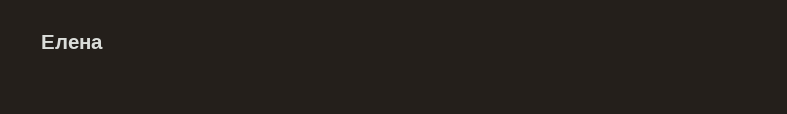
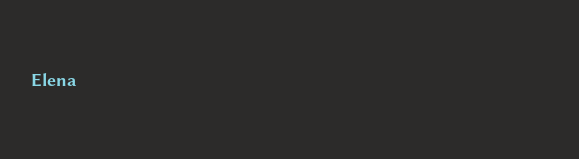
[41,35,103,49] Елена -> [31,73,77,87] Elena

